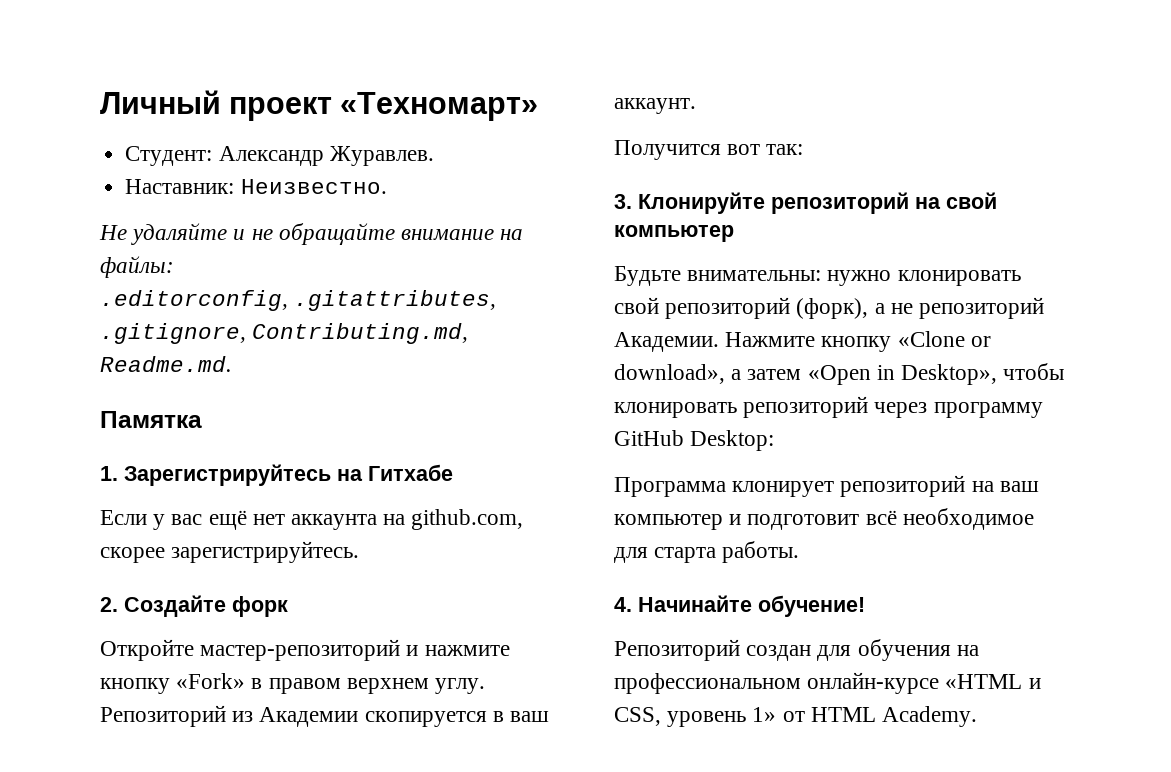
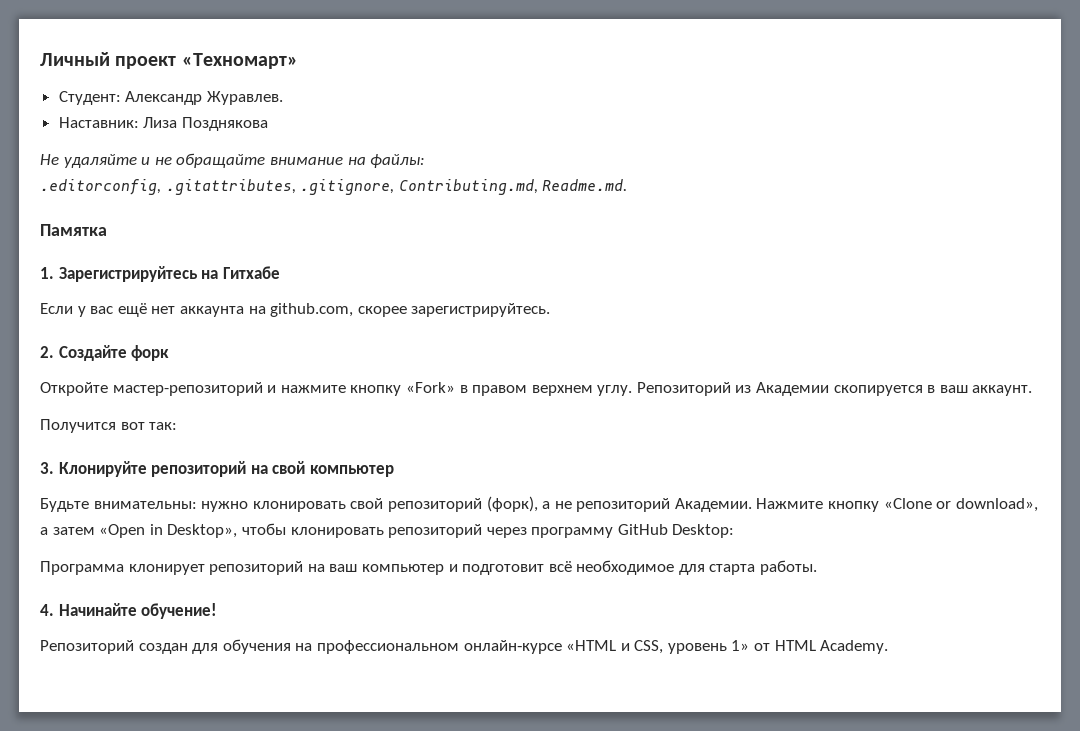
[240,179,387,194] Неизвестно. -> [143,117,268,131] Лиза Позднякова

